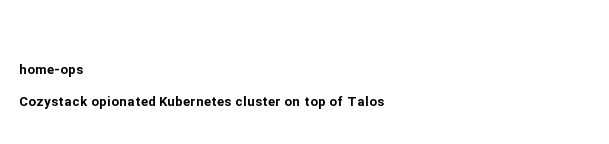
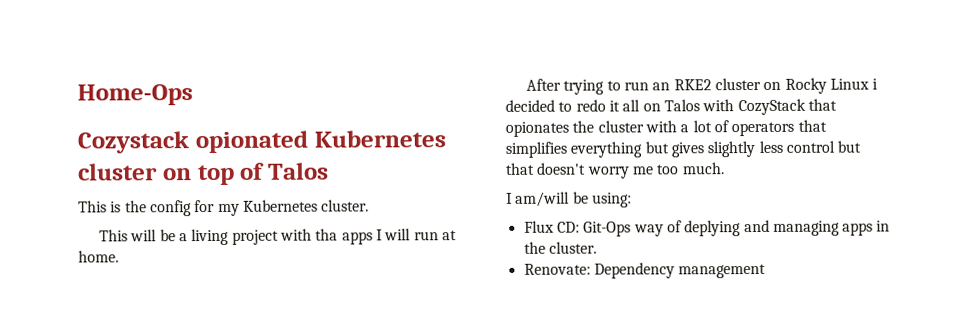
[19,64,83,77] home-ops -> [77,84,193,106] Home-Ops
(384, 101) none -> [78,199,370,217] [99,228,457,246] [78,250,119,263] [526,77,879,95] [505,98,837,116] [505,119,827,137] [505,140,862,158] [505,162,725,179] [506,191,632,208] [523,219,891,237] [523,241,597,254] [523,262,767,279] // This is the config for my Kubernetes cluster. // This will be a living project with tha apps I will run at home. // After trying to run an RKE2 cluster on Rocky Linux i decided to redo it all on Talos with CozyStack that opionates the cluster with a lot of operators that simplifies everything but gives slightly less control but that doesn't worry me too much. // I am/will be using: // Flux CD: Git-Ops way of deplying and managing apps in the cluster. // Renovate: Dependency management

